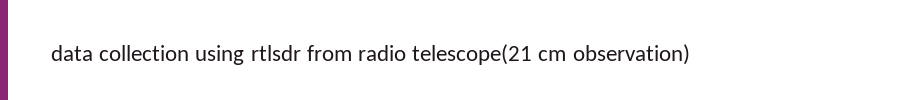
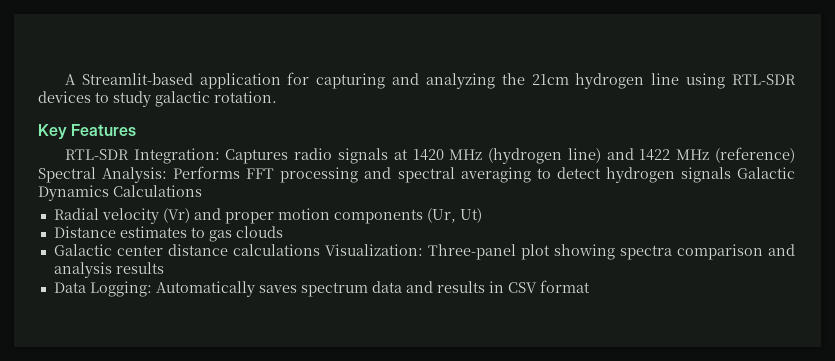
[51,44,690,65] data collection using rtlsdr from radio telescope(21 cm observation) -> [64,72,797,89] [38,91,277,107] [38,124,137,139] [64,147,796,164] [38,166,796,183] [38,185,202,201] [53,208,482,224] [53,226,283,242] [53,244,795,260] [53,262,164,278] [53,280,590,297] A Streamlit-based application for capturing and analyzing the 21cm hydrogen line using RTL-SDR devices to study galactic rotation. // Key Features // RTL-SDR Integration: Captures radio signals at 1420 MHz (hydrogen line) and 1422 MHz (reference) Spectral Analysis: Performs FFT processing and spectral averaging to detect hydrogen signals Galactic Dynamics Calculations // Radial velocity (Vr) and proper motion components (Ur, Ut) // Distance estimates to gas clouds // Galactic center distance calculations Visualization: Three-panel plot showing spectra comparison and analysis results // Data Logging: Automatically saves spectrum data and results in CSV format

